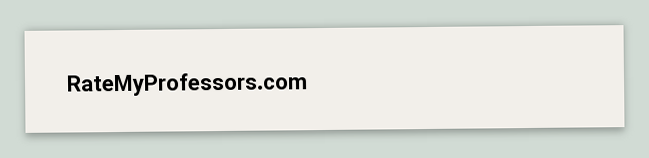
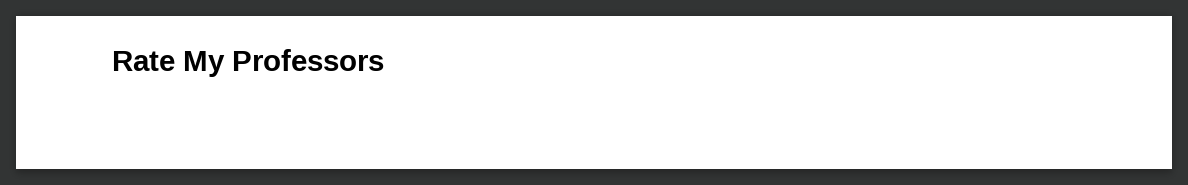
[66,72,308,97] RateMyProfessors.com -> [112,49,384,77] Rate My Professors

